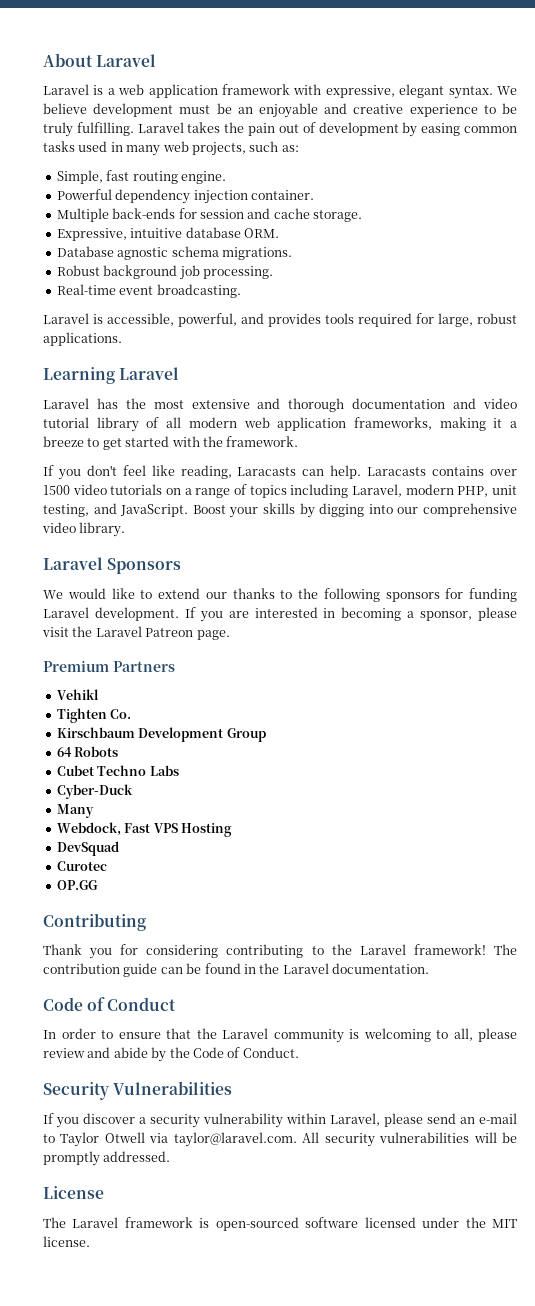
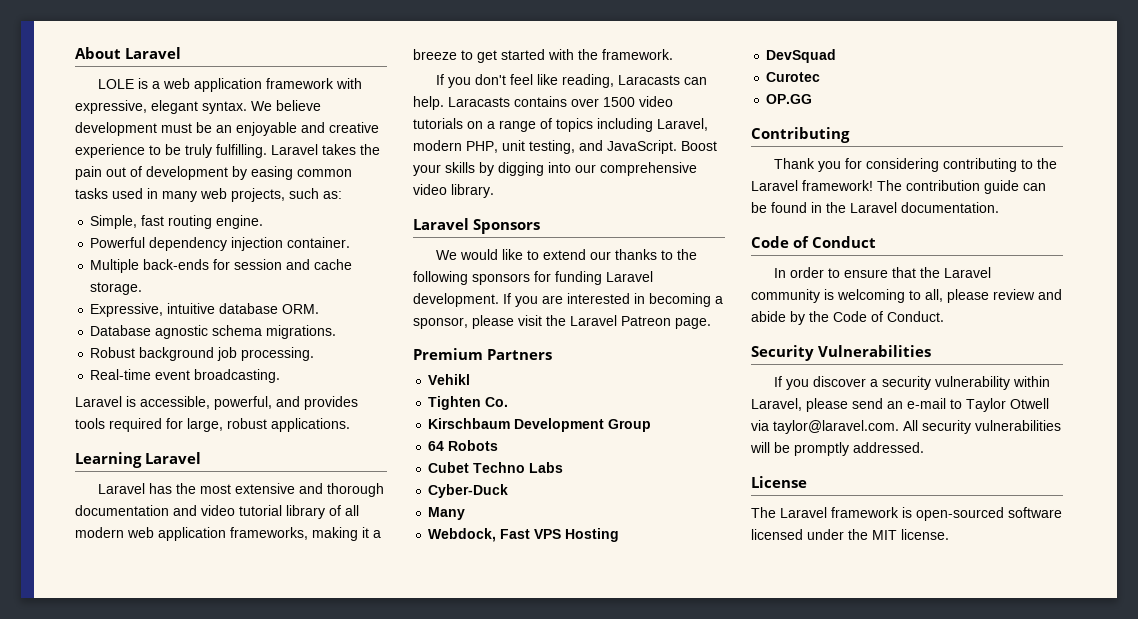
[43,84,89,95] Laravel -> [97,79,134,89] LOLE

